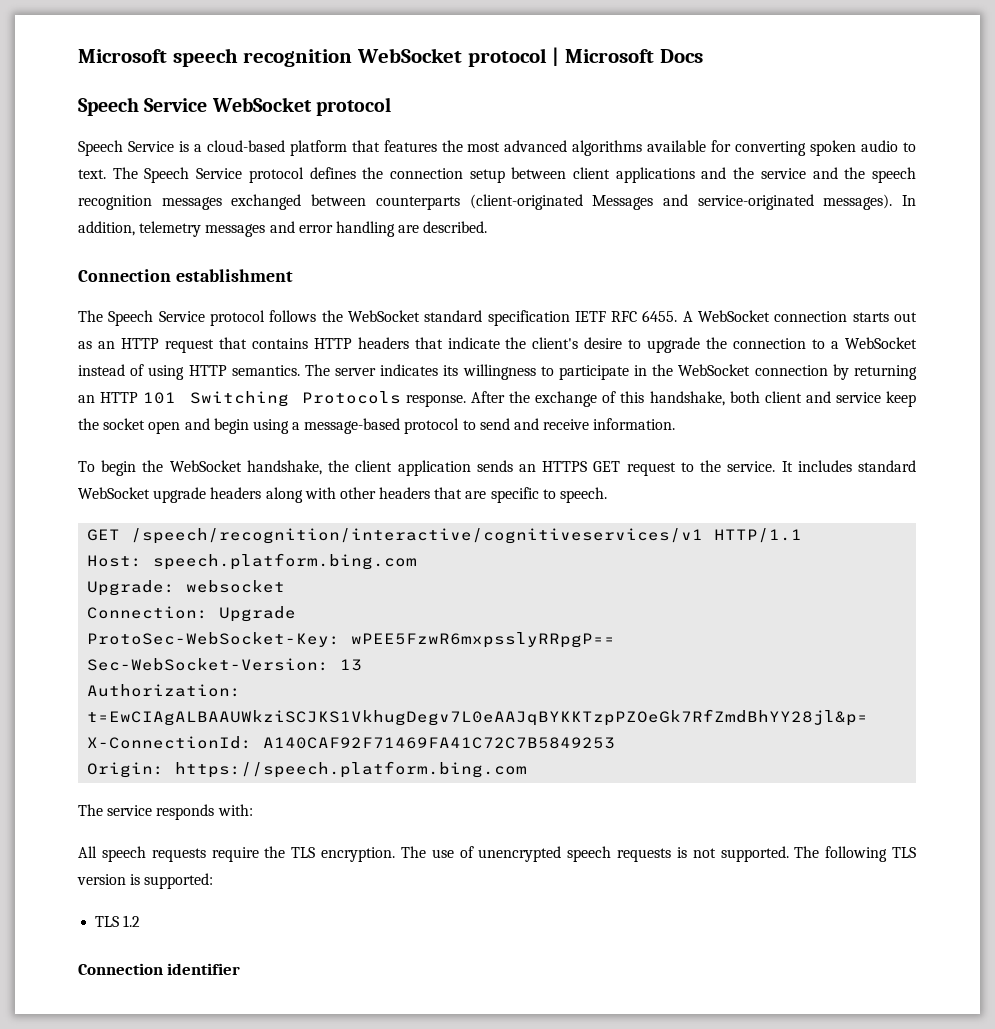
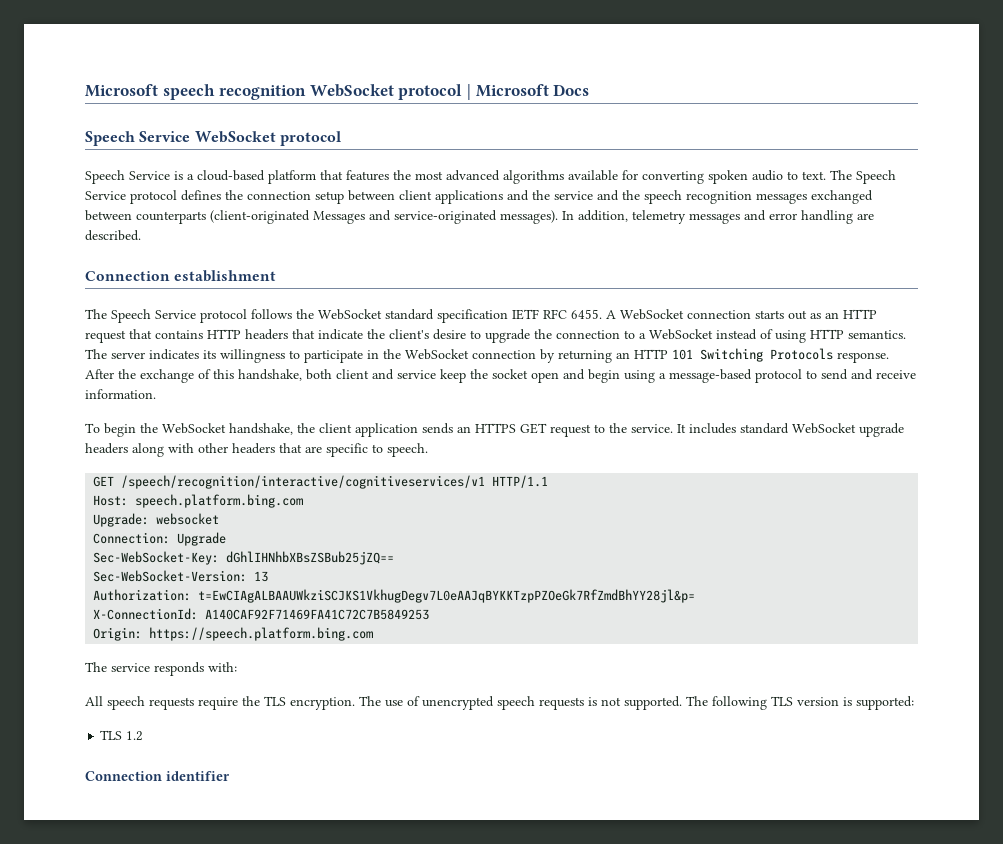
[87,632,616,648] ProtoSec-WebSocket-Key: wPEE5FzwR6mxpsslyRRpgP== -> [93,551,395,565] Sec-WebSocket-Key: dGhlIHNhbXBsZSBub25jZQ==

